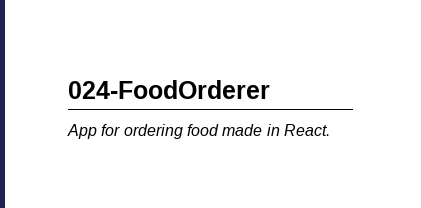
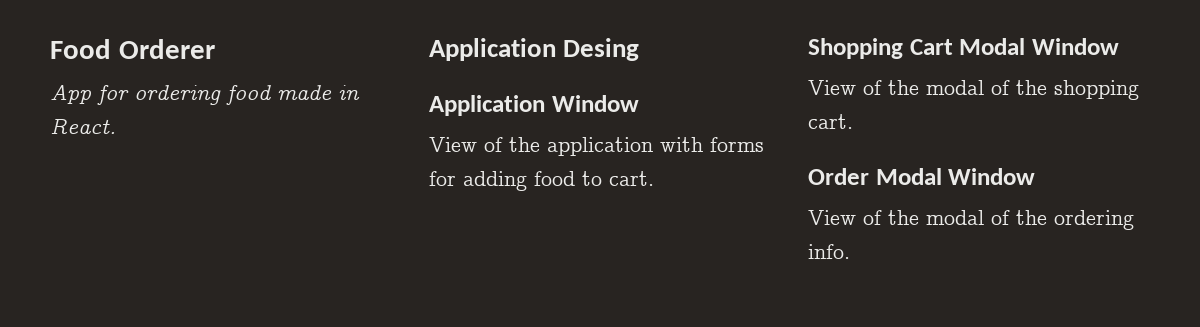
[68,80,270,99] 024-FoodOrderer -> [50,39,215,59] Food Orderer
(330, 130) none -> [429,38,640,61] [429,95,639,116] [429,137,764,156] [429,171,654,191] [808,38,1119,59] [808,80,1139,100] [808,114,853,129] [808,168,1036,185] [808,210,1134,230] [808,244,850,259] // Application Desing // Application Window // View of the application with forms for adding food to cart. // Shopping Cart Modal Window // View of the modal of the shopping cart. // Order Modal Window // View of the modal of the ordering info.

